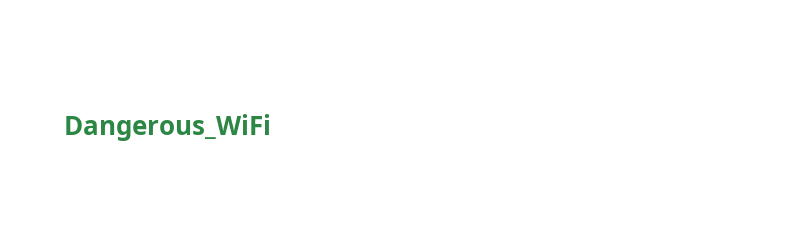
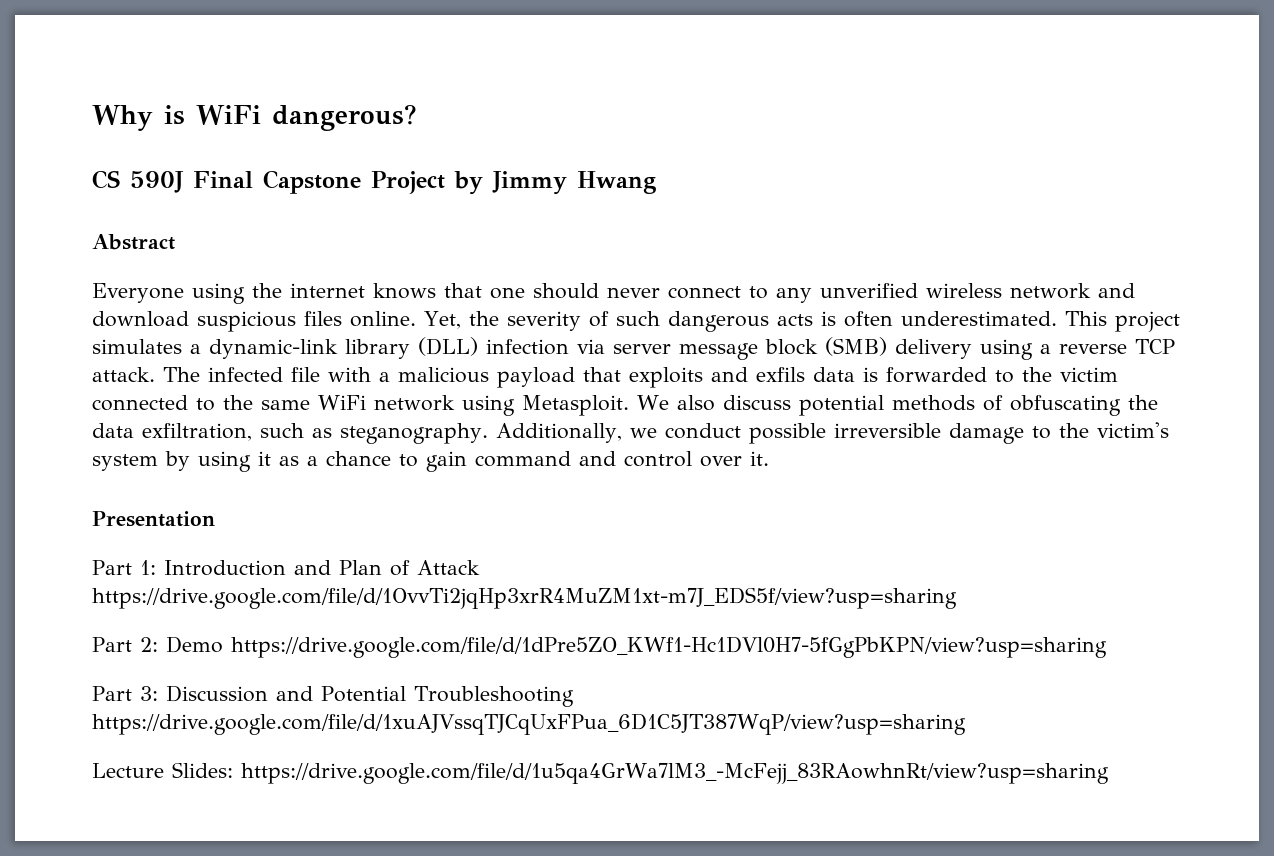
[64,114,271,141] Dangerous_WiFi -> [92,104,417,131] [92,170,656,195] [92,234,175,250] [92,283,1135,304] [92,311,1180,332] [92,337,1175,360] [92,367,1118,388] [92,395,1158,416] [92,422,1169,444] [92,451,769,472] [92,511,215,527] [92,560,480,576] [92,587,957,609] [92,636,1107,658] [92,685,574,707] [92,713,966,735] [92,762,1109,784] Why is WiFi dangerous? // CS 590J Final Capstone Project by Jimmy Hwang // Abstract // Everyone using the internet knows that one should never connect to any unverified wireless network and download suspicious files online. Yet, the severity of such dangerous acts is often underestimated. This project simulates a dynamic-link library (DLL) infection via server message block (SMB) delivery using a reverse TCP attack. The infected file with a malicious payload that exploits and exfils data is forwarded to the victim connected to the same WiFi network using Metasploit. We also discuss potential methods of obfuscating the data exfiltration, such as steganography. Additionally, we conduct possible irreversible damage to the victim's system by using it as a chance to gain command and control over it. // Presentation // Part 1: Introduction and Plan of Attack https://drive.google.com/file/d/1OvvTi2jqHp3xrR4MuZM1xt-m7J_EDS5f/view?usp=sharing // Part 2: Demo https://drive.google.com/file/d/1dPre5ZO_KWf1-Hc1DVl0H7-5fGgPbKPN/view?usp=sharing // Part 3: Discussion and Potential Troubleshooting https://drive.google.com/file/d/1xuAJVssqTJCqUxFPua_6D1C5JT387WqP/view?usp=sharing // Lecture Slides: https://drive.google.com/file/d/1u5qa4GrWa7lM3_-McFejj_83RAowhnRt/view?usp=sharing

